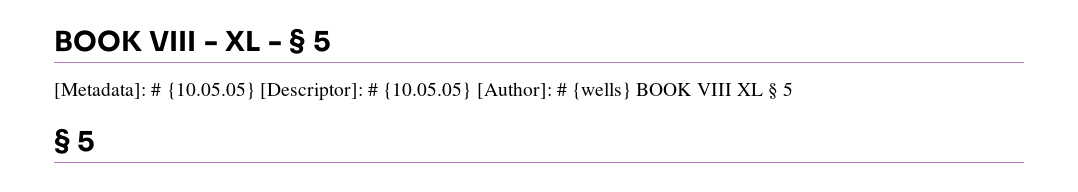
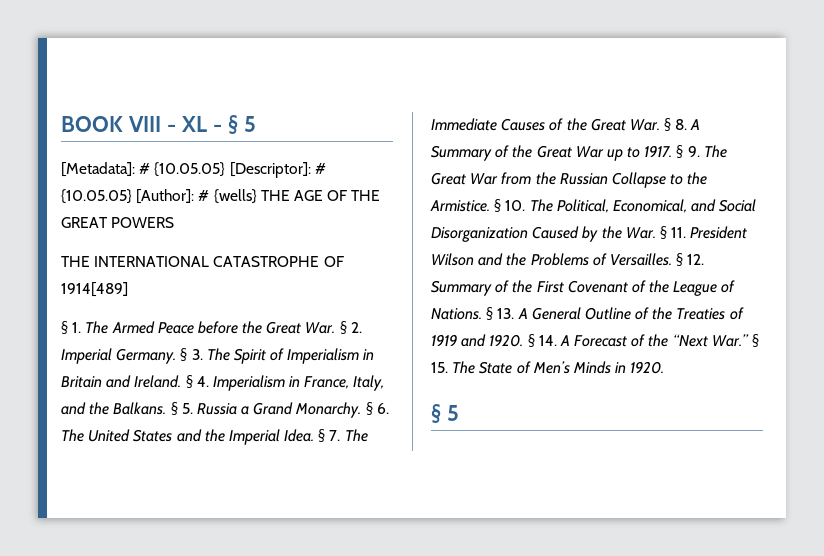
[636,82,794,99] BOOK VIII XL § 5 -> [260,190,381,201] [61,217,175,228] [61,256,344,267] [61,282,128,297] [61,321,362,334] [61,348,375,364] [61,375,385,391] [61,402,389,418] [61,429,368,445] [431,118,701,131] [431,145,727,161] [431,172,708,188] [430,199,757,213] [431,226,748,242] [431,253,705,266] [431,280,736,296] [431,307,744,320] [431,334,760,347] [431,361,665,374] THE AGE OF THE GREAT POWERS // THE INTERNATIONAL CATASTROPHE OF 1914[489] // § 1. The Armed Peace before the Great War. § 2. Imperial Germany. § 3. The Spirit of Imperialism in Britain and Ireland. § 4. Imperialism in France, Italy, and the Balkans. § 5. Russia a Grand Monarchy. § 6. The United States and the Imperial Idea. § 7. The Immediate Causes of the Great War. § 8. A Summary of the Great War up to 1917. § 9. The Great War from the Russian Collapse to the Armistice. § 10. The Political, Economical, and Social Disorganization Caused by the War. § 11. President Wilson and the Problems of Versailles. § 12. Summary of the First Covenant of the League of Nations. § 13. A General Outline of the Treaties of 1919 and 1920. § 14. A Forecast of the “Next War.” § 15. The State of Men’s Minds in 1920.

